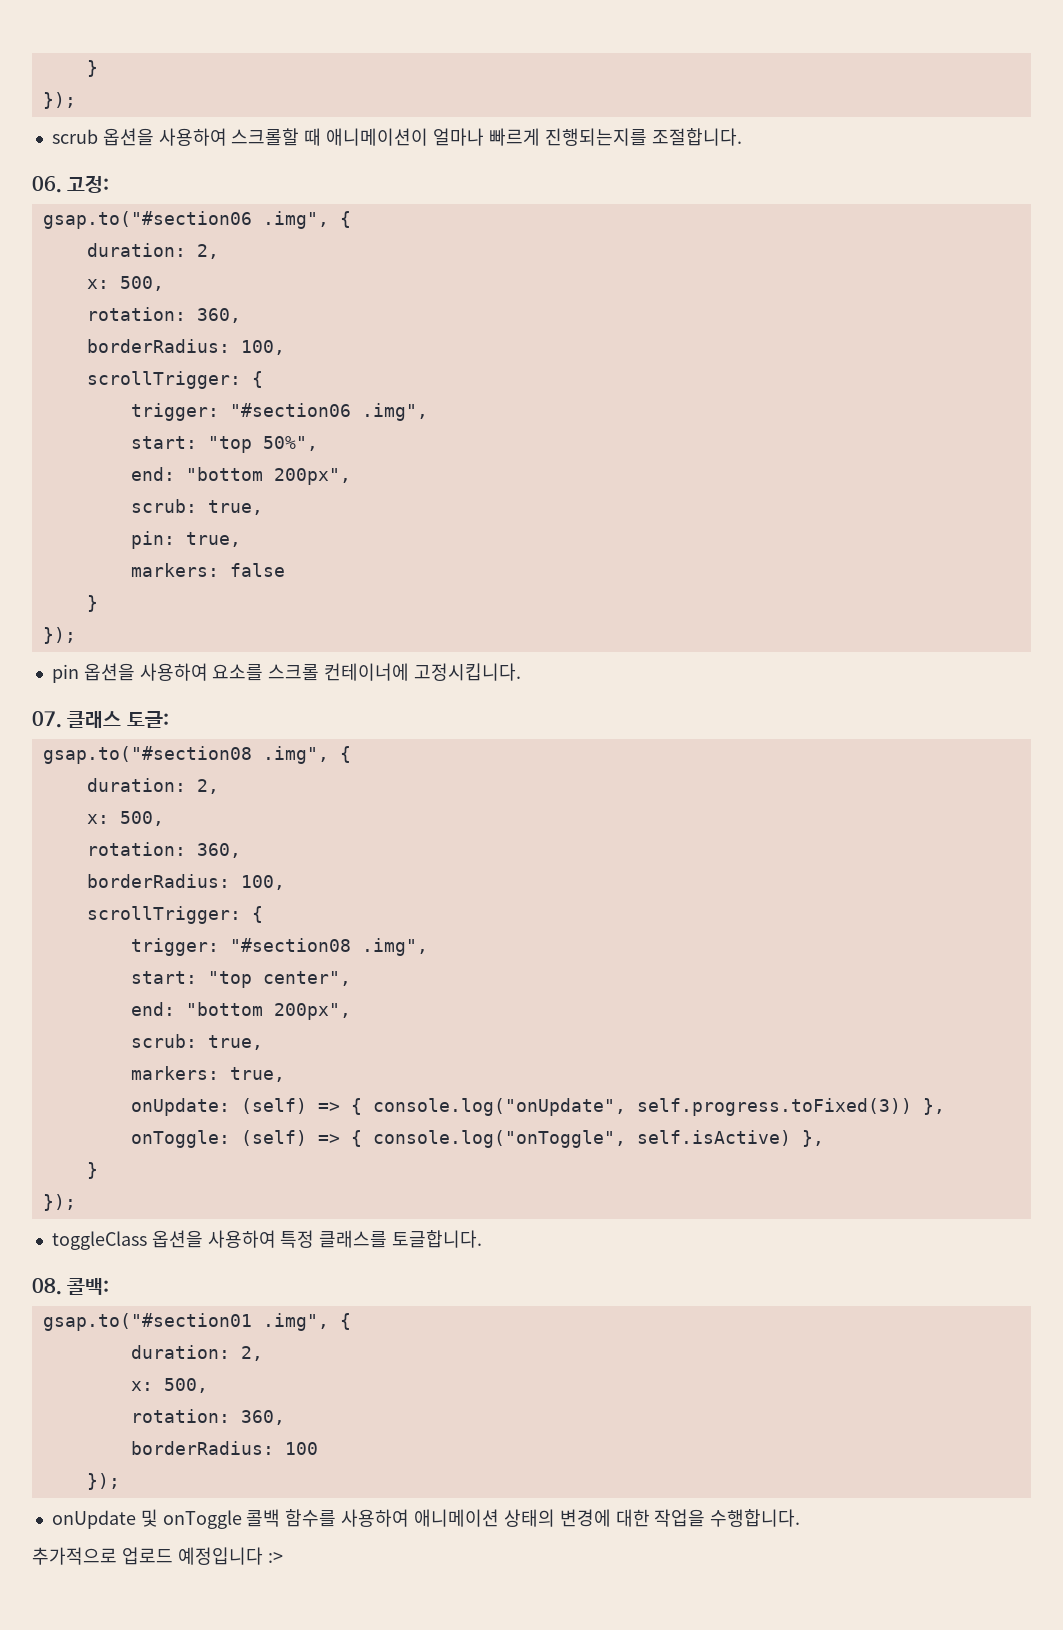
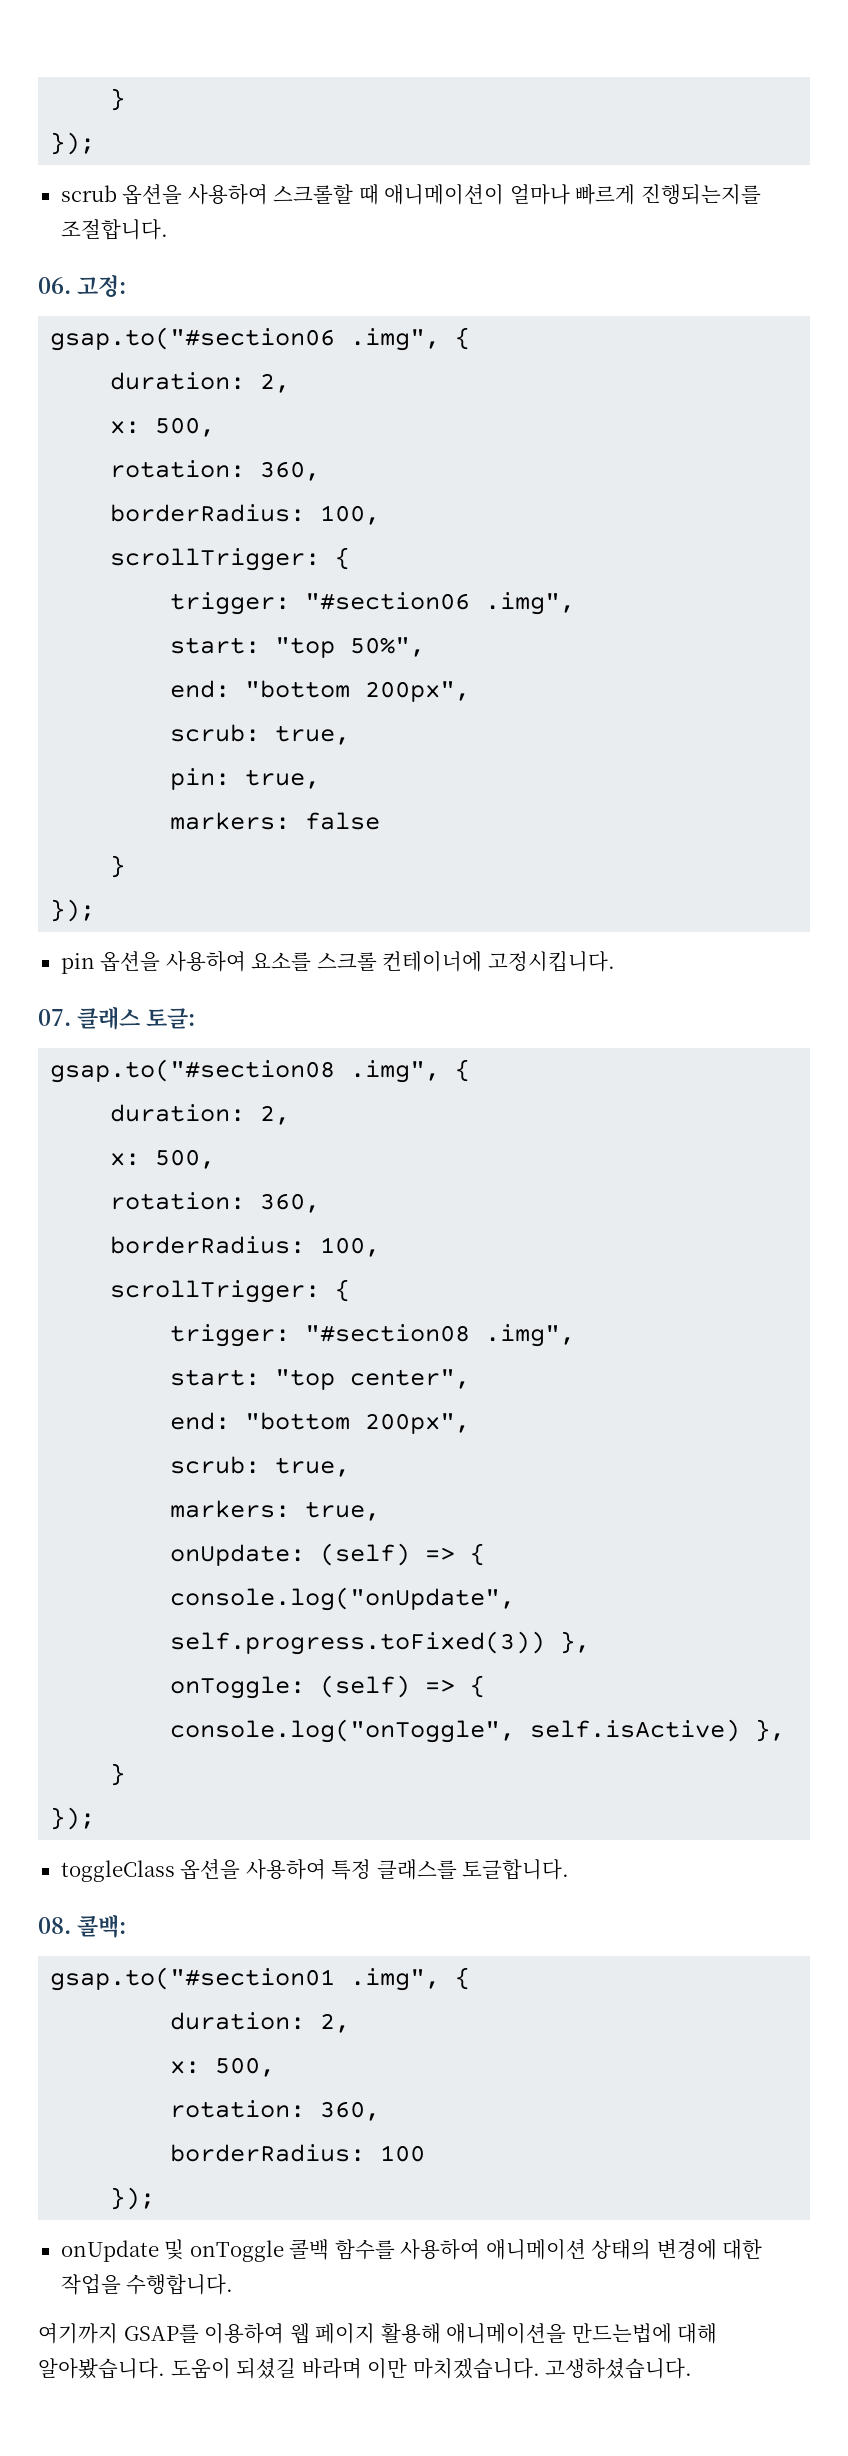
[32,1547,283,1565] 추가적으로 업로드 예정입니다 :> -> [38,2323,718,2344] [38,2358,693,2379] 여기까지 GSAP를 이용하여 웹 페이지 활용해 애니메이션을 만드는법에 대해 알아봤습니다. 도움이 되셨길 바라며 이만 마치겠습니다. 고생하셨습니다.

